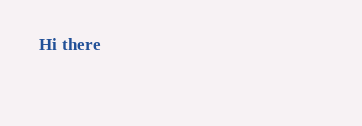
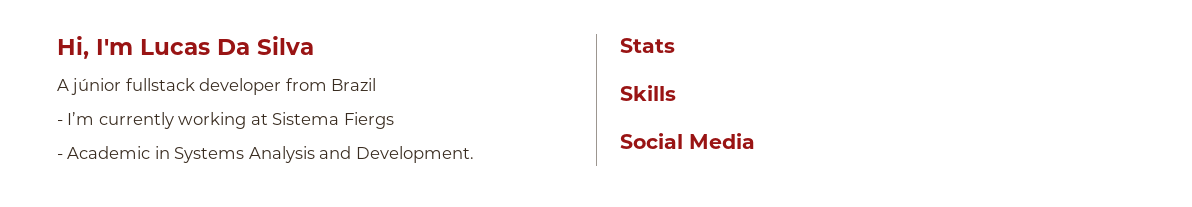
[39,38,101,50] Hi there -> [57,36,314,59] [57,78,377,95] [57,112,394,129] [57,146,474,163] [620,38,675,53] [620,85,676,101] [620,133,755,149] Hi, I'm Lucas Da Silva // A júnior fullstack developer from Brazil // - I’m currently working at Sistema Fiergs // - Academic in Systems Analysis and Development. // Stats // Skills // Social Media

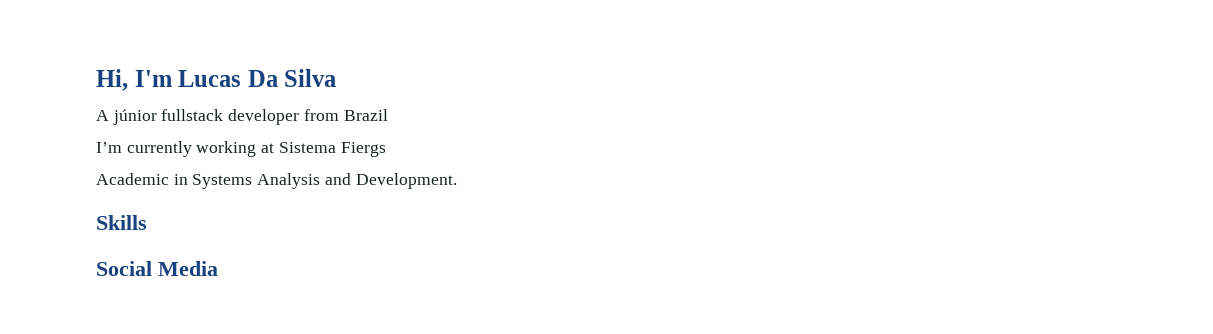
[57,120,63,125] - -> (388, 115) none
[57,154,63,159] - -> (386, 149) none
[620,38,675,53] // Stats -> (457, 181) none

